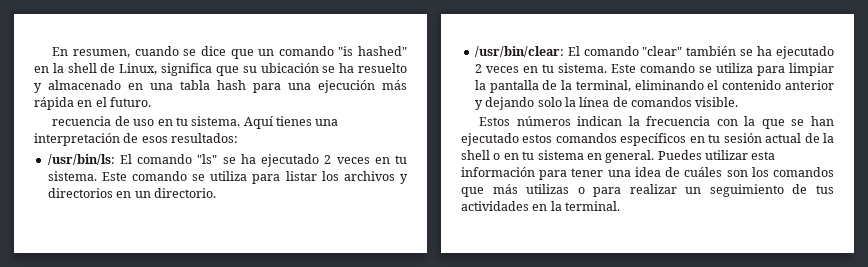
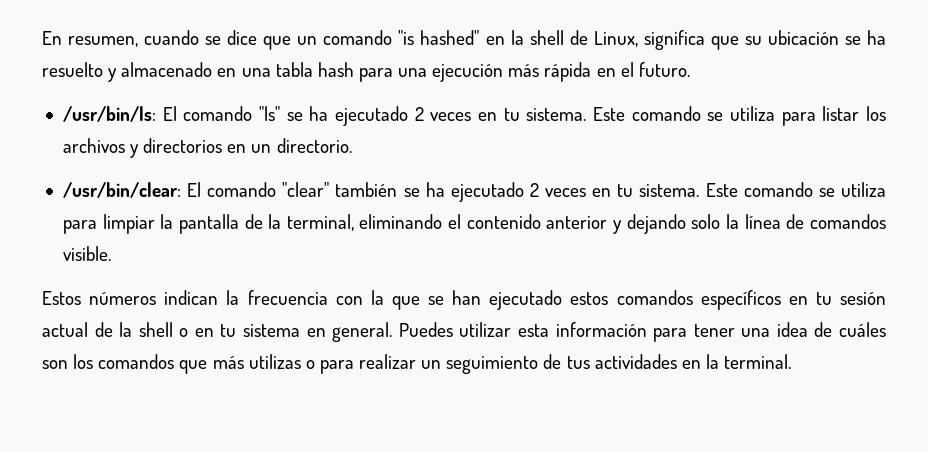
[52,116,339,129] [34,133,239,146] // recuencia de uso en tu sistema. Aquí tienes una interpretación de esos resultados: -> (690, 69) none

